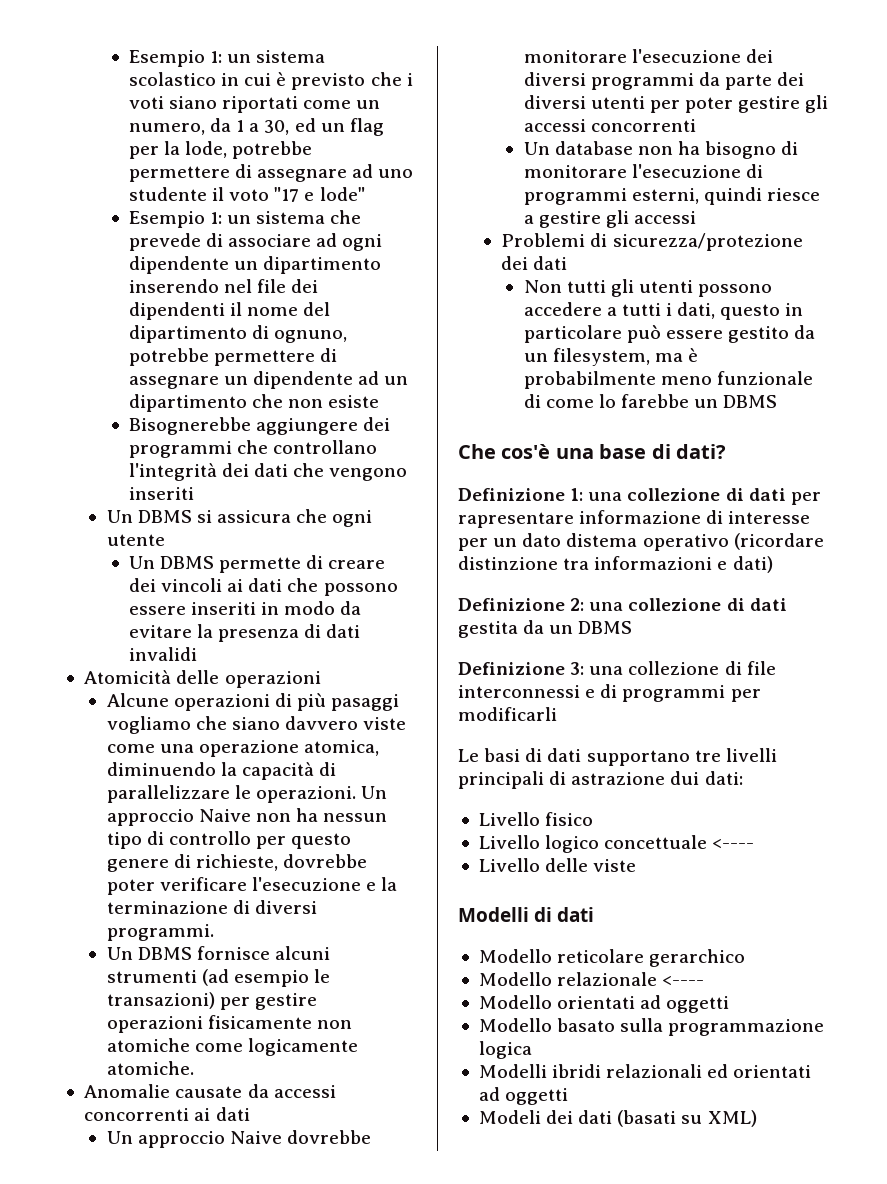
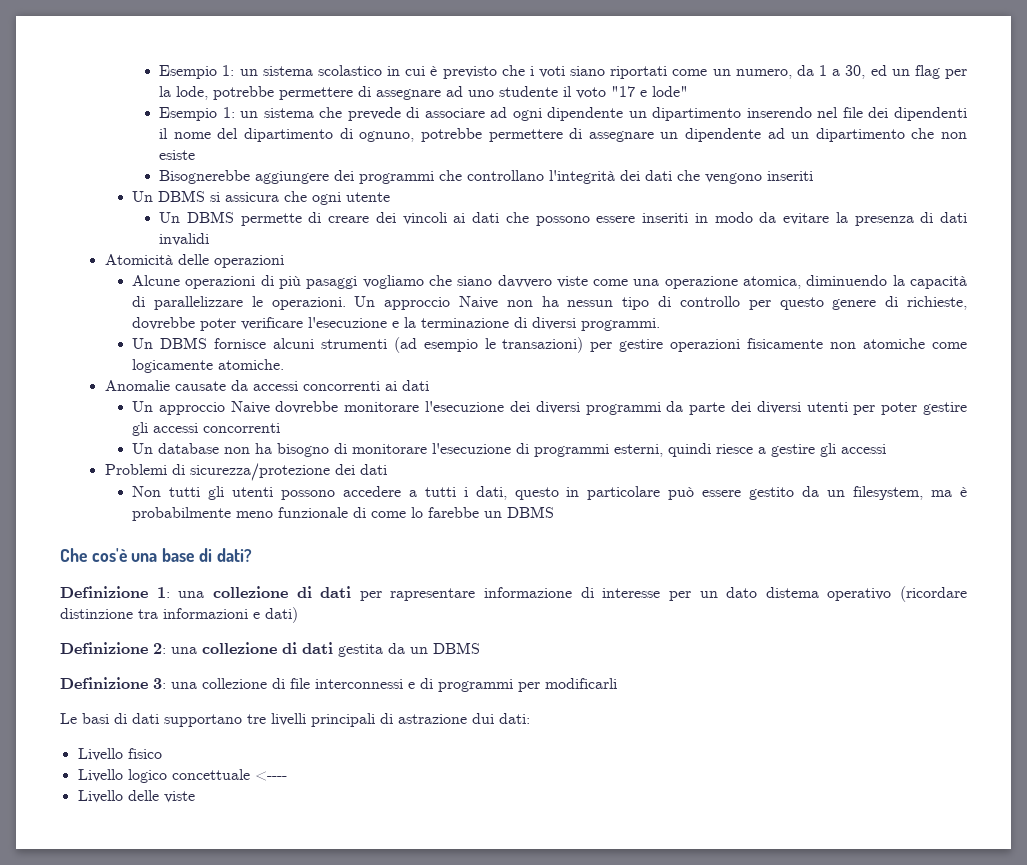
[458,907,595,922] [478,949,746,967] [478,972,705,986] [478,995,730,1013] [478,1018,825,1036] [478,1041,532,1059] [478,1064,812,1078] [478,1087,569,1105] [478,1110,757,1127] // Modelli di dati // Modello reticolare gerarchico // Modello relazionale <---- // Modello orientati ad oggetti // Modello basato sulla programmazione logica // Modelli ibridi relazionali ed orientati ad oggetti // Modeli dei dati (basati su XML) -> (195, 797) none

